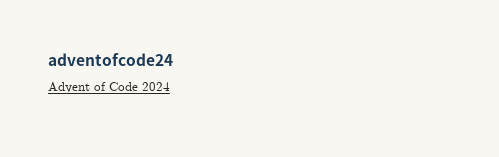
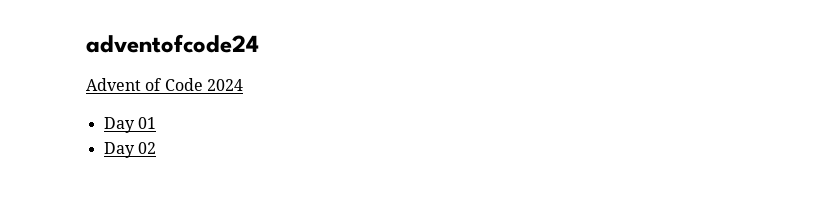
(170, 86) none -> [103,117,156,133] [103,142,156,158] // Day 01 // Day 02

